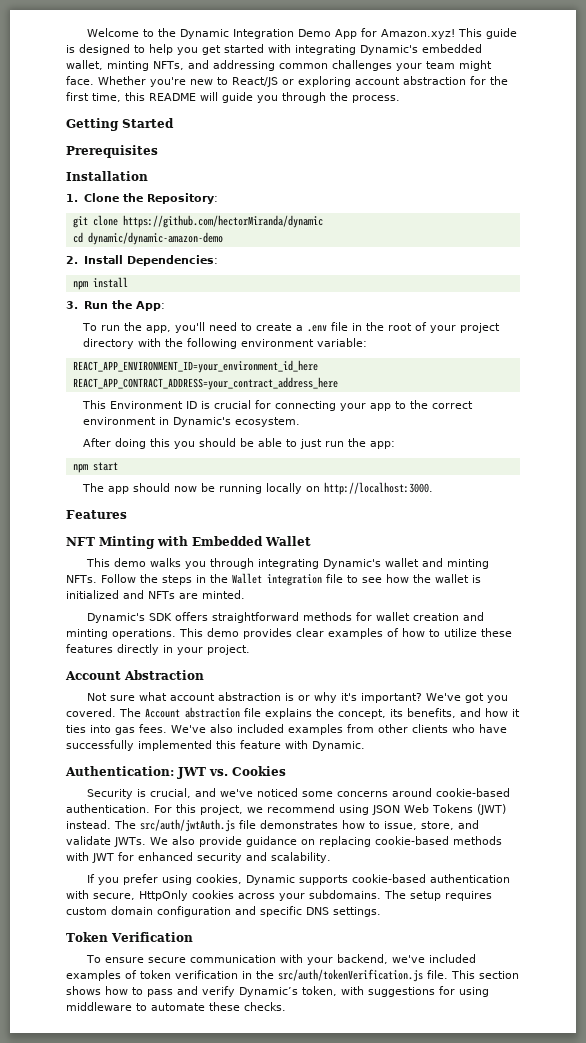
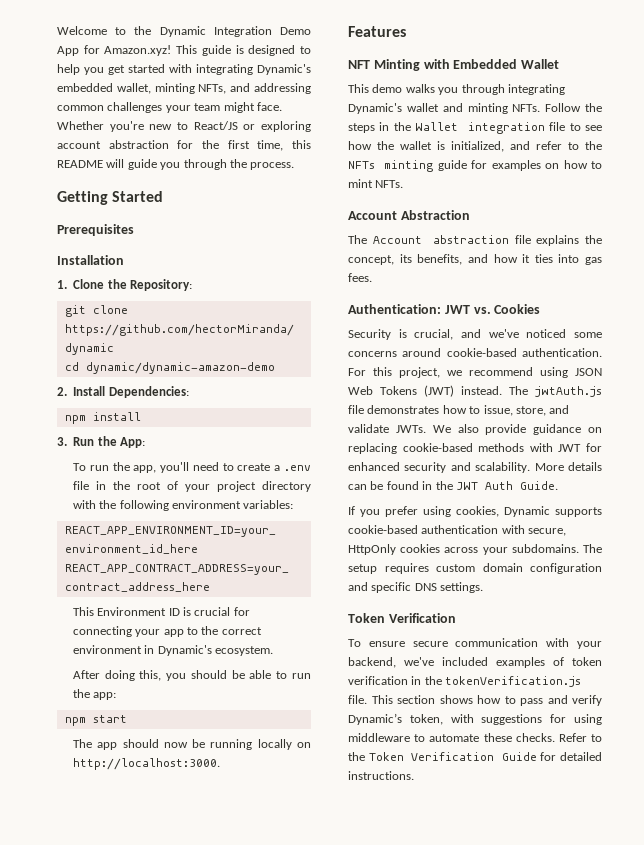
[317,338,368,347] variable: -> [243,500,294,509] variables:
[150,438,171,447] this -> [139,670,162,681] this,
[300,439,323,449] just -> (288, 675) none
[66,590,245,599] [87,612,485,623] [66,628,512,639] [66,644,250,655] [65,670,204,680] [87,692,509,703] [66,708,116,717] initialized and NFTs are minted. // Dynamic's SDK offers straightforward methods for wallet creation and minting operations. This demo provides clear examples of how to utilize these features directly in your project. // Account Abstraction // Not sure what account abstraction is or why it's important? We've got you covered. -> [451,141,602,152] [348,160,602,172] [348,179,404,188] [348,210,470,220] initialized, and refer to the NFTs minting guide for examples on how to mint NFTs. // Account Abstraction //
[171,724,507,735] [66,740,365,751] We've also included examples from other clients who have successfully implemented this feature with Dynamic. -> (372, 277) none
[140,819,235,832] src/auth/jwtAuth.js -> [535,386,602,397] jwtAuth.js
(331, 857) none -> [534,462,602,471] [348,481,558,490] More details can be found in the JWT Auth Guide.
[278,969,423,982] src/auth/tokenVerification.js -> [445,676,582,687] tokenVerification.js
(286, 1006) none -> [558,733,602,742] [348,752,602,761] [348,771,414,780] Refer to the Token Verification Guide for detailed instructions.

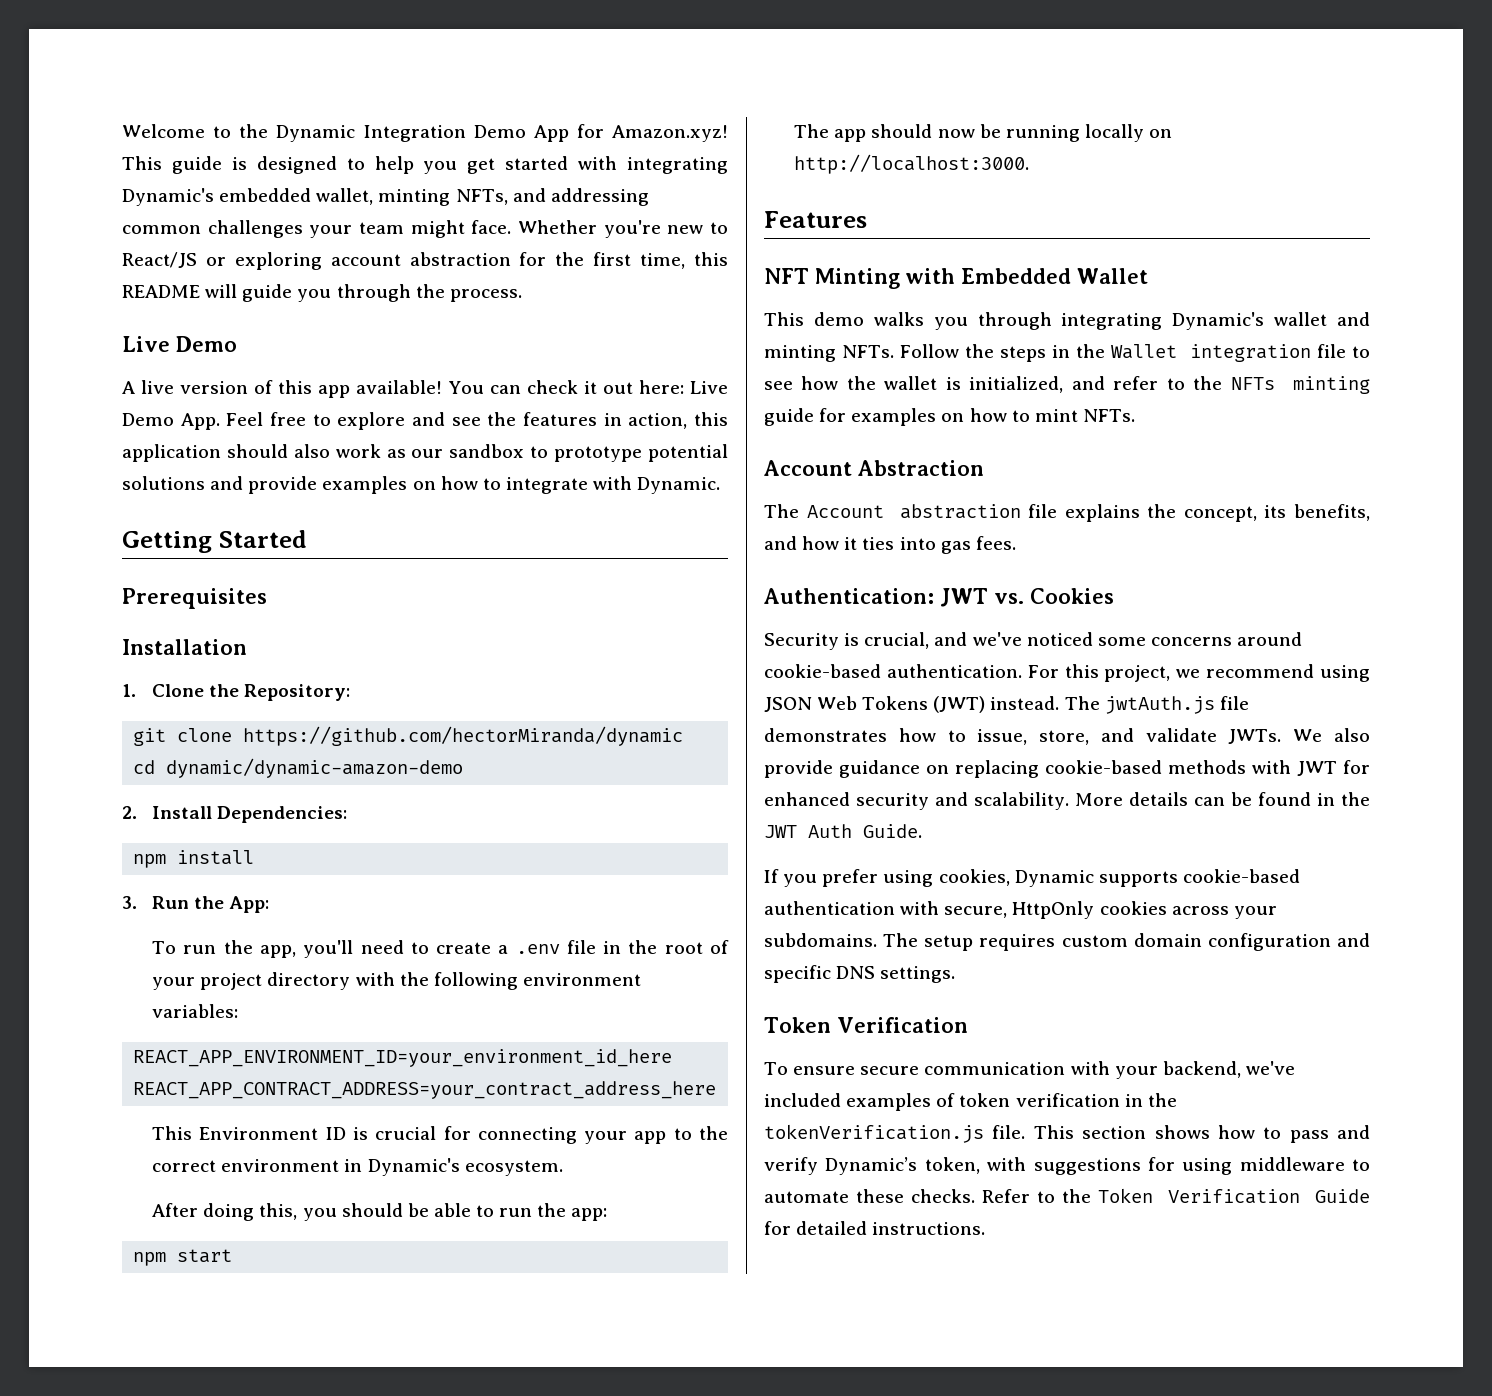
(295, 166) none -> [122,336,237,352] [122,380,728,398] [122,412,728,430] [122,444,729,462] [122,476,721,494] // Live Demo // A live version of this app available! You can check it out here: Live Demo App. Feel free to explore and see the features in action, this application should also work as our sandbox to prototype potential solutions and provide examples on how to integrate with Dynamic.

